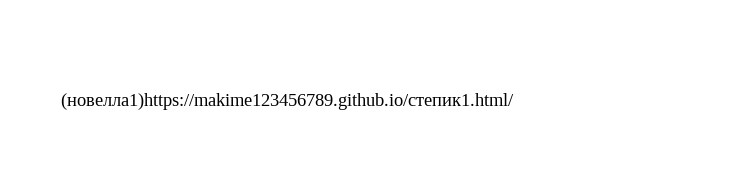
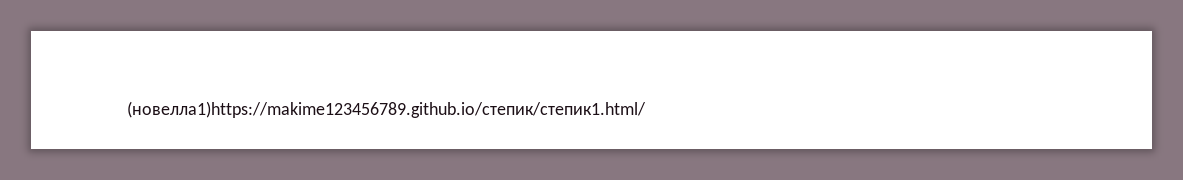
[61,93,514,110] (новелла1)https://makime123456789.github.io/степик1.html/ -> [127,101,646,118] (новелла1)https://makime123456789.github.io/степик/степик1.html/

